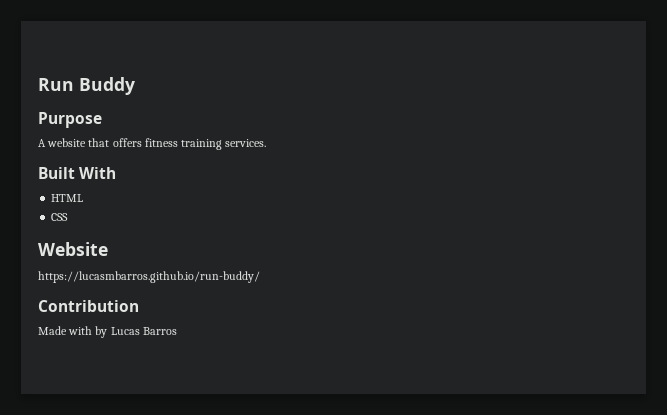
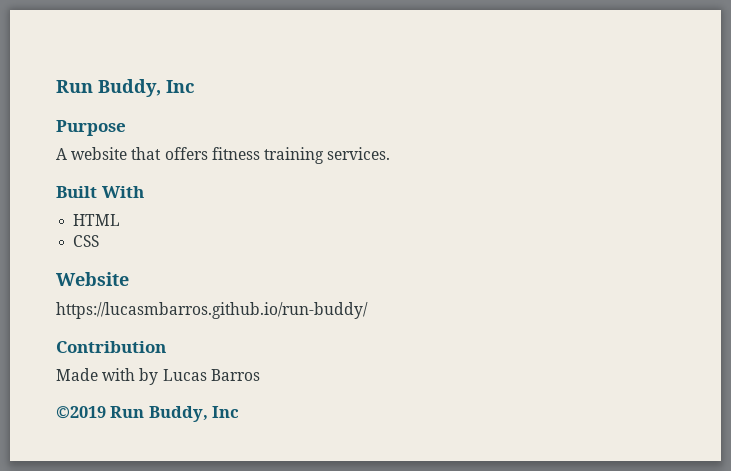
[38,77,135,95] Run Buddy -> [56,79,194,97] Run Buddy, Inc
(177, 331) none -> [56,406,240,422] // ©2019 Run Buddy, Inc

